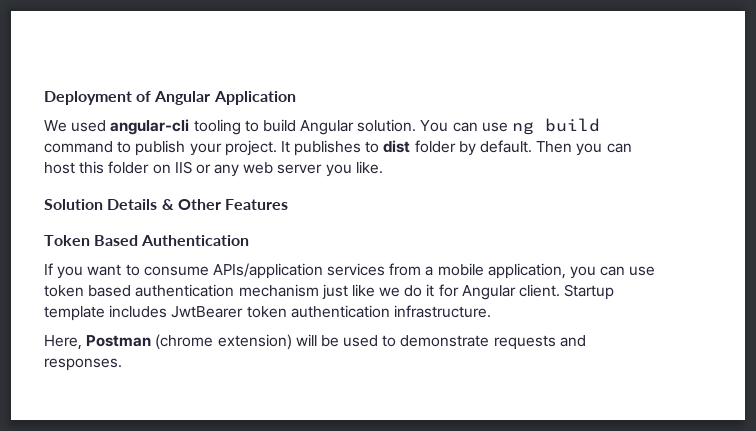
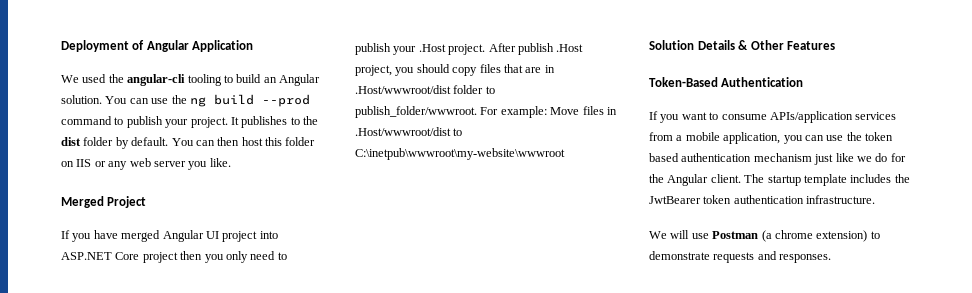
(107, 126) none -> [108,74,124,83] the
(296, 125) none -> [263,77,277,83] an
(508, 127) none -> [171,95,187,104] the
(601, 125) none -> [261,94,310,107] --prod
(380, 147) none -> [303,116,318,125] the
[536,141,632,156] Then you can -> [171,137,240,146] You can then
(383, 167) none -> [61,196,147,208] [61,230,278,242] [61,251,287,263] [355,43,584,55] [355,64,555,76] [355,85,495,94] [355,106,617,118] [355,127,463,136] [355,148,565,160] // Merged Project // If you have merged Angular UI project into ASP.NET Core project then you only need to publish your .Host project. After publish .Host project, you should copy files that are in .Host/wwwroot/dist folder to publish_folder/wwwroot. For example: Move files in .Host/wwwroot/dist to C:\inetpub\wwwroot\my-website\wwwroot
[44,235,139,246] Token Based -> [649,77,718,87] Token-Based
(656, 271) none -> [846,132,862,141] the
[426,284,615,300] it for Angular client. Startup -> [890,153,906,162] [649,174,801,186] for the Angular client. The startup
(168, 311) none -> [894,174,910,183] the
[44,334,379,350] Here, Postman (chrome extension) will be used -> [649,230,868,242] We will use Postman (a chrome extension)

